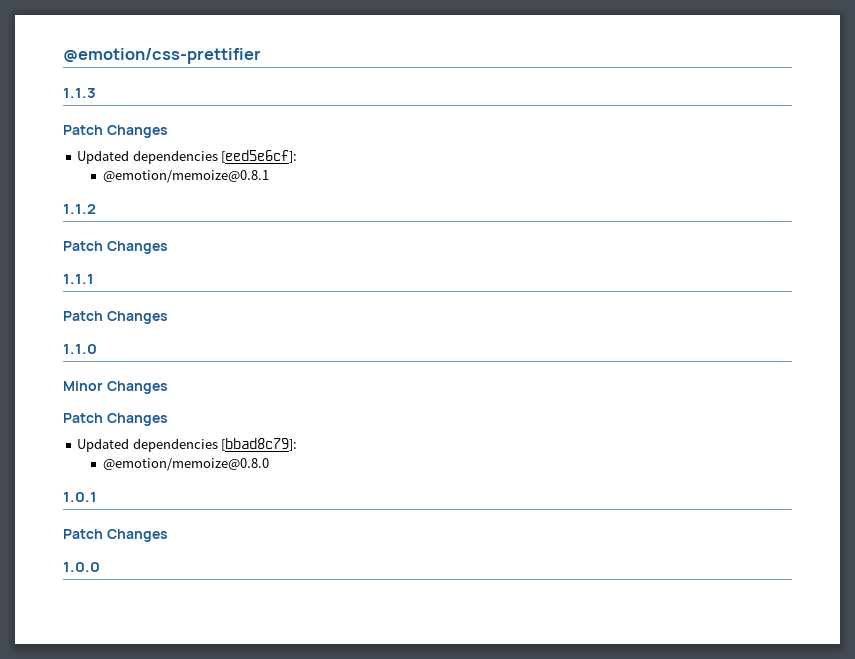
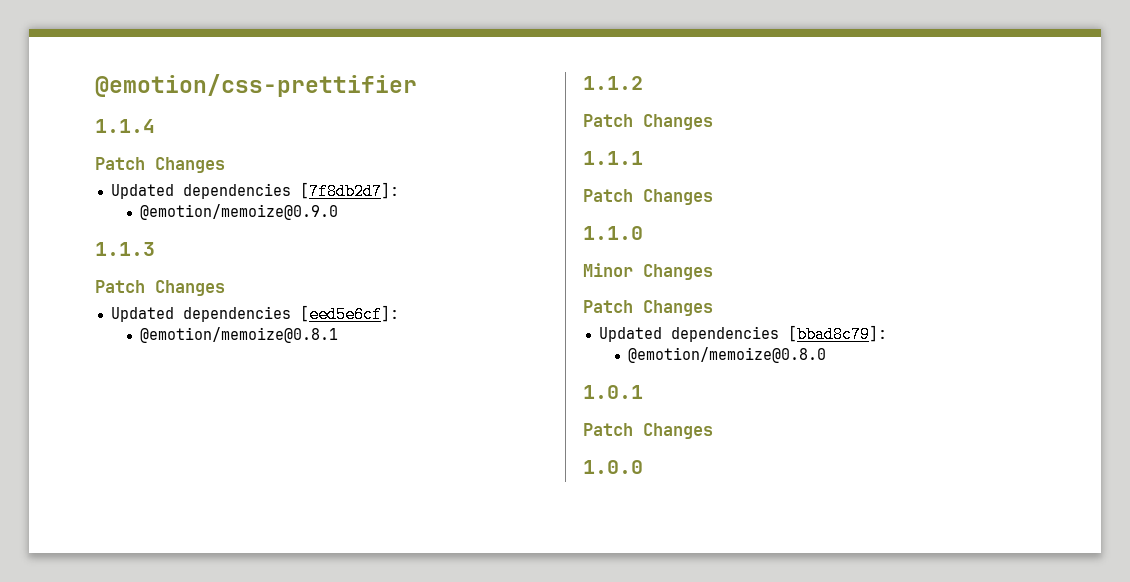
(261, 56) none -> [95,119,155,133] [95,157,225,173] [110,182,399,200] [139,204,338,220] // 1.1.4 // Patch Changes // Updated dependencies [7f8db2d7]: // @emotion/memoize@0.9.0

